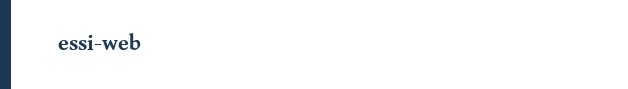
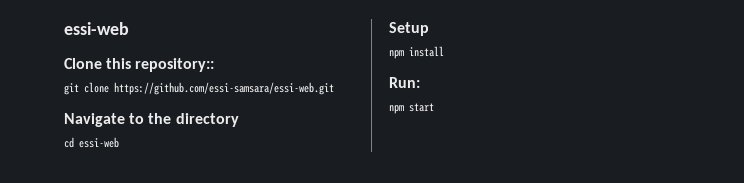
[58,33,141,50] essi-web -> [64,22,129,35] [64,58,215,72] [64,82,334,95] [64,113,239,127] [64,137,119,148] [389,22,429,36] [389,46,444,59] [389,77,420,88] [389,103,434,114] essi-web // Clone this repository:: // git clone https://github.com/essi-samsara/essi-web.git // Navigate to the directory // cd essi-web // Setup // npm install // Run: // npm start

